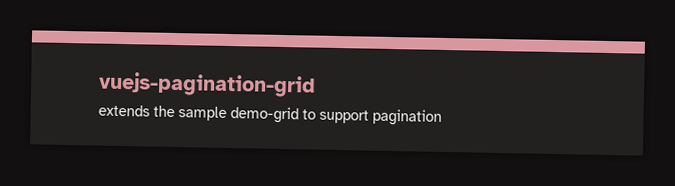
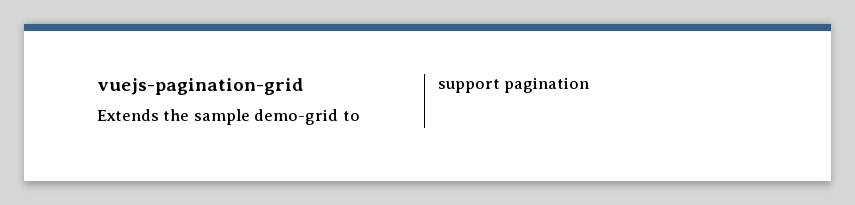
[98,104,150,117] extends -> [97,109,159,121] Extends

